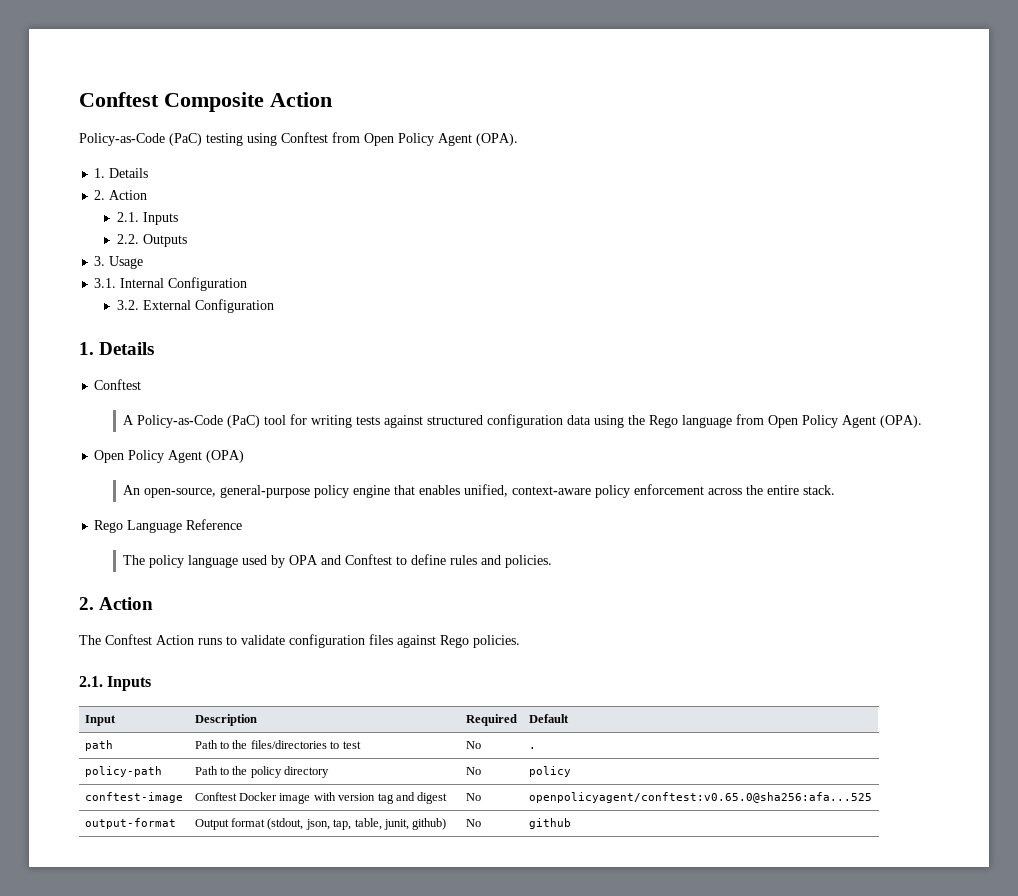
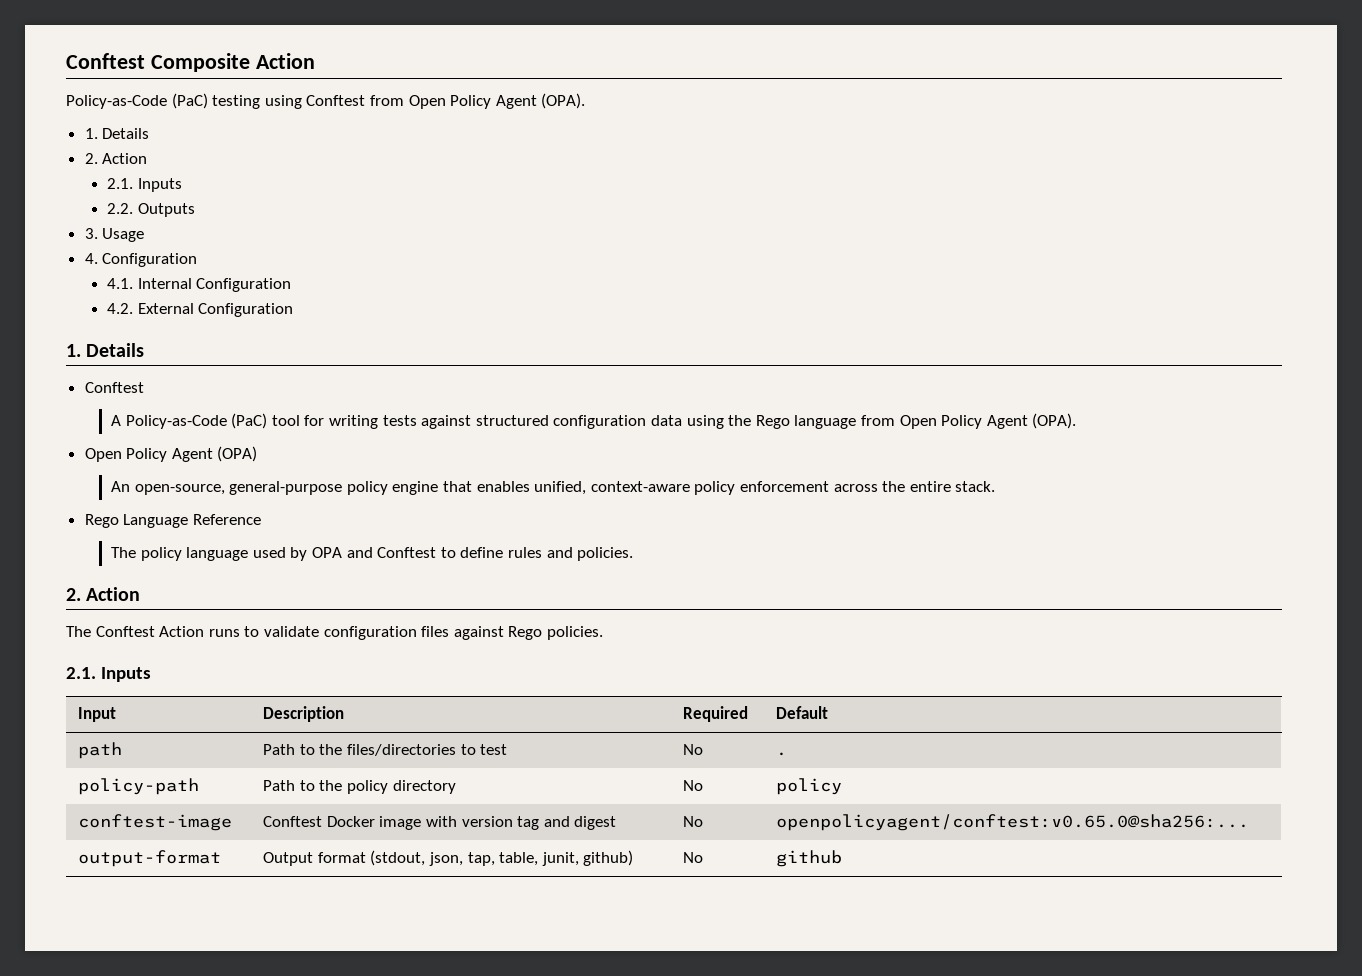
[94,278,117,288] 3.1. -> [84,253,198,267] [107,278,134,289] 4. Configuration // 4.1.
[116,300,139,310] 3.2. -> [107,303,134,314] 4.2.
[528,792,872,803] openpolicyagent/conftest:v0.65.0@sha256:afa...525 -> [776,814,1250,831] openpolicyagent/conftest:v0.65.0@sha256:...

